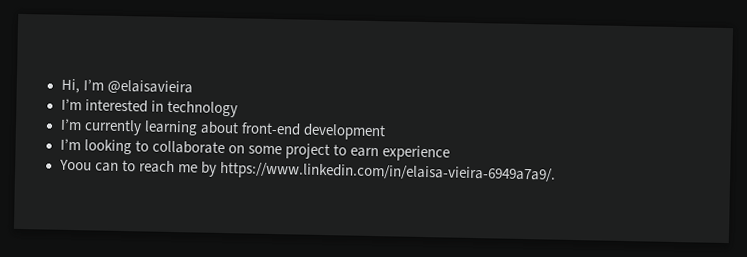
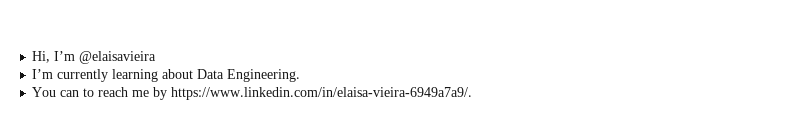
[60,98,238,118] // I’m interested in technology -> (157, 57) none
[240,122,386,141] [59,138,450,162] [58,159,92,171] front-end development // I’m looking to collaborate on some project to earn experience // Yoou -> [197,69,301,82] [32,87,57,97] Data Engineering. // You

